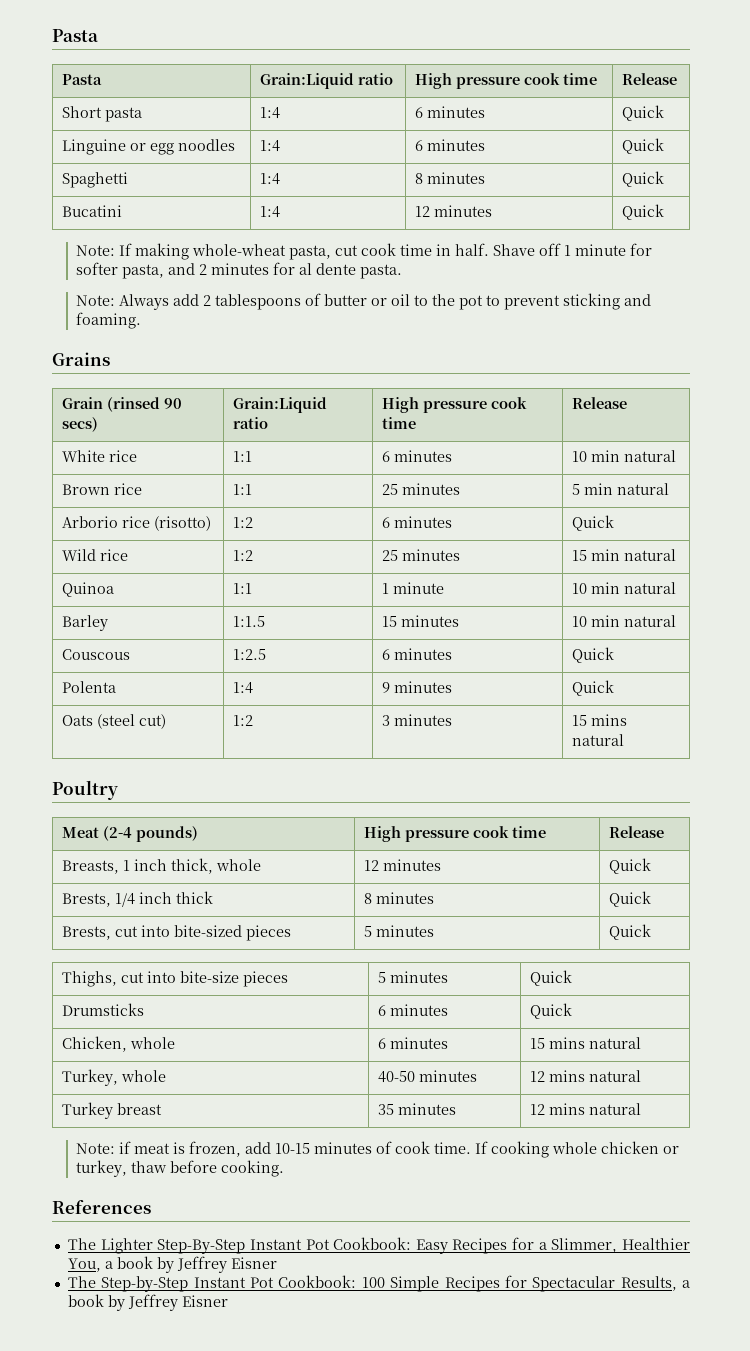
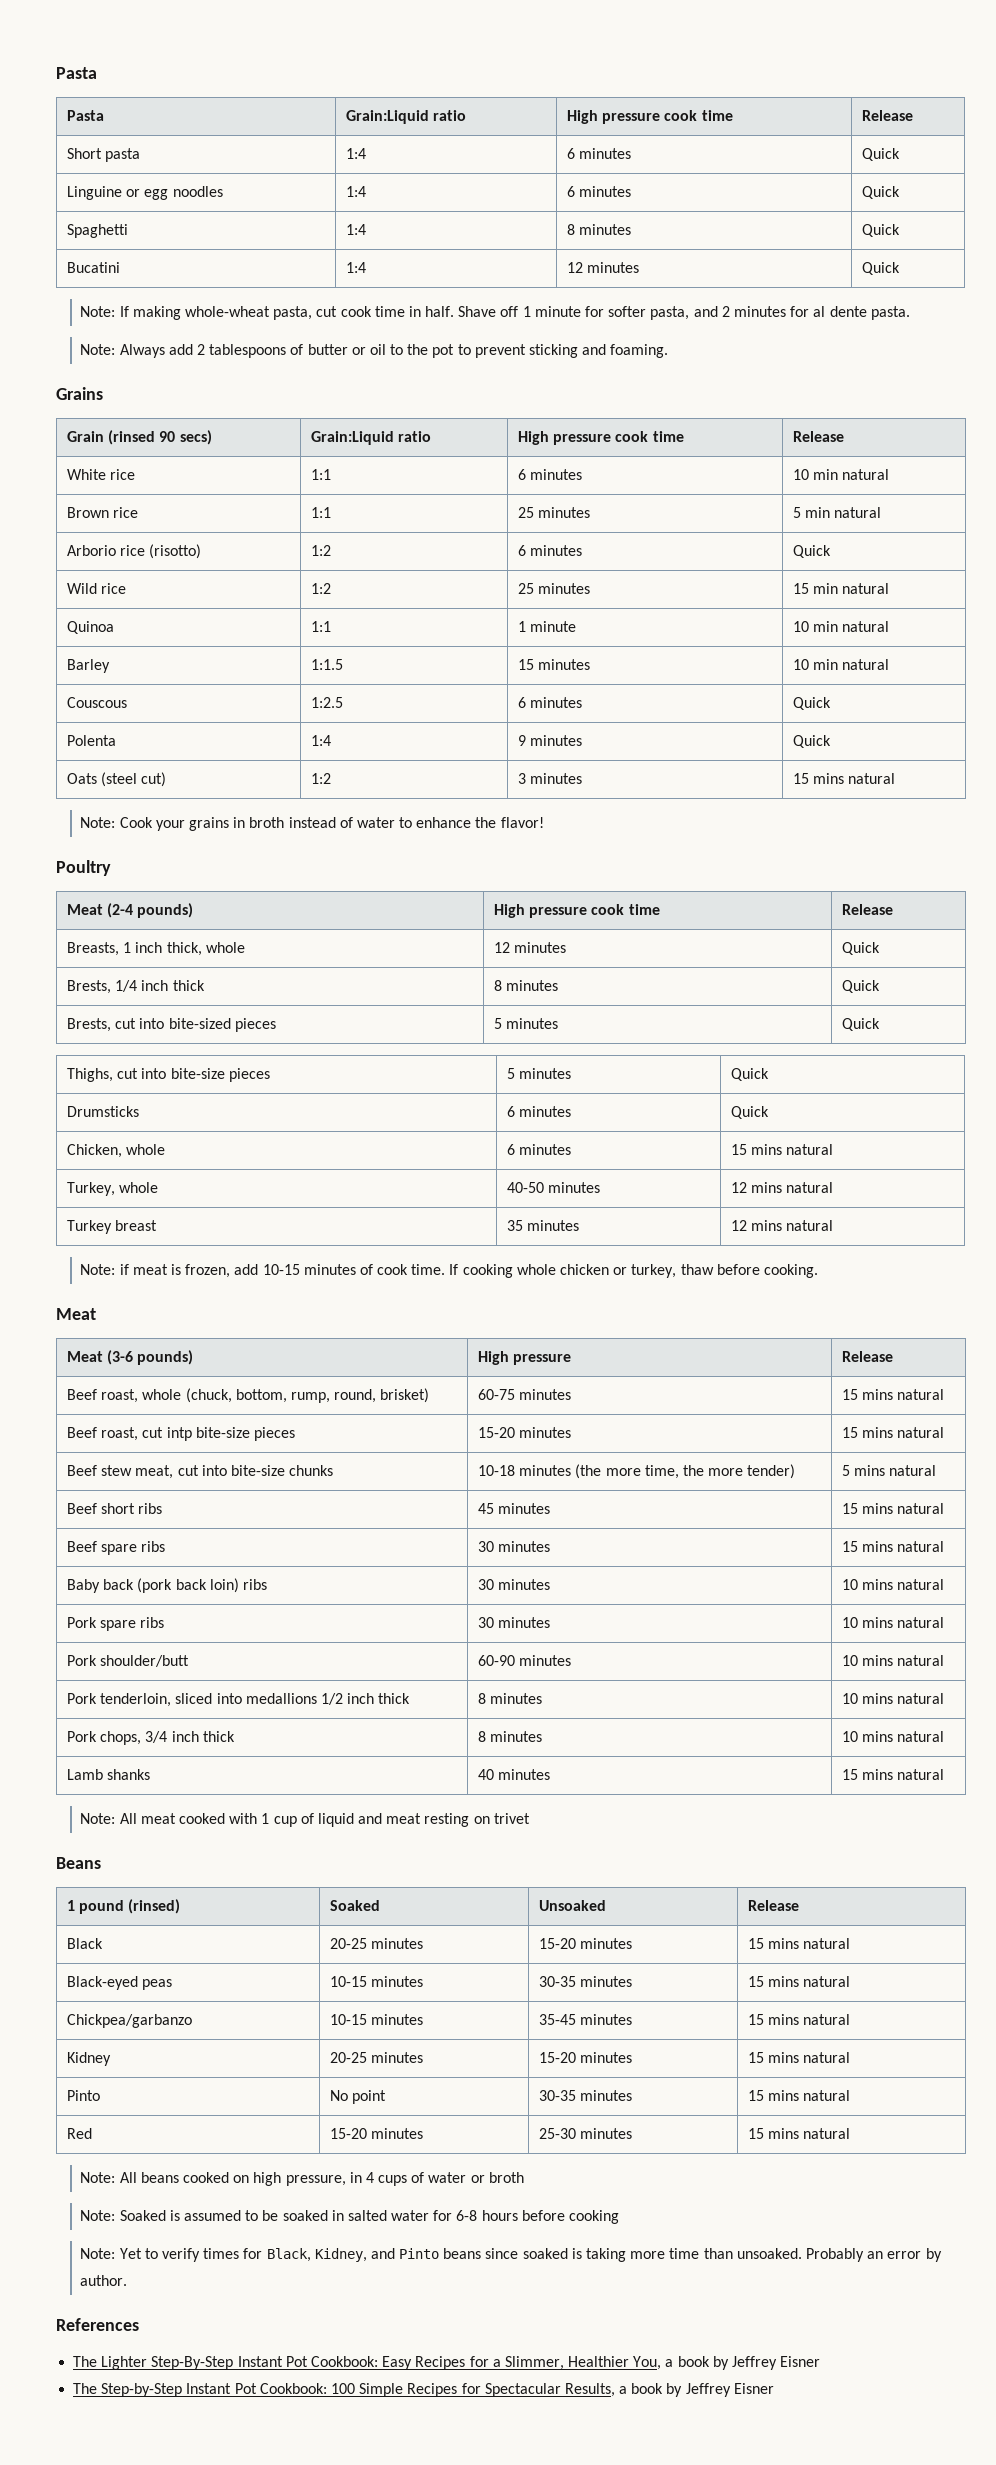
(624, 740) none -> [80,817,544,831] // Note: Cook your grains in broth instead of water to enhance the flavor!
(285, 1168) none -> [56,1308,96,1320] [66,1350,194,1365] [477,1351,572,1365] [841,1351,893,1362] [66,1388,430,1403] [477,1389,572,1400] [841,1389,945,1400] [66,1427,295,1441] [477,1427,572,1438] [841,1427,945,1438] [66,1465,334,1479] [477,1464,796,1479] [841,1465,937,1476] [66,1503,163,1514] [477,1503,551,1514] [841,1503,945,1514] [66,1541,166,1555] [477,1541,551,1552] [841,1541,945,1552] [66,1578,267,1593] [477,1579,551,1590] [841,1579,945,1590] [66,1617,165,1631] [477,1617,551,1628] [841,1617,945,1628] [66,1655,190,1667] [477,1655,572,1666] [841,1655,945,1666] [66,1693,411,1707] [477,1693,543,1704] [841,1693,945,1704] [66,1731,235,1745] [477,1731,543,1742] [841,1731,945,1742] [66,1769,151,1780] [477,1769,551,1780] [841,1769,945,1780] [80,1813,530,1827] [56,1857,101,1869] [66,1899,181,1914] [329,1900,380,1911] [538,1900,606,1911] [747,1900,799,1911] [66,1938,103,1949] [329,1938,424,1949] [538,1938,633,1949] [747,1938,851,1949] [66,1976,173,1990] [329,1976,424,1987] [538,1976,633,1987] [747,1976,851,1987] [66,2014,192,2028] [329,2014,424,2025] [538,2014,633,2025] [747,2014,851,2025] [66,2052,111,2066] [329,2052,424,2063] [538,2052,633,2063] [747,2052,851,2063] [66,2090,100,2101] [329,2090,387,2104] [538,2090,633,2101] [747,2090,851,2101] [66,2128,92,2139] [329,2128,424,2139] [538,2128,633,2139] [747,2128,851,2139] [80,2172,524,2186] [80,2210,620,2224] [80,2248,942,2262] [80,2275,128,2286] // Meat // Meat (3-6 pounds) | High pressure | Release // Beef roast, whole (chuck, bottom, rump, round, brisket) | 60-75 minutes | 15 mins natural // Beef roast, cut intp bite-size pieces | 15-20 minutes | 15 mins natural // Beef stew meat, cut into bite-size chunks | 10-18 minutes (the more time, the more tender) | 5 mins natural // Beef short ribs | 45 minutes | 15 mins natural // Beef spare ribs | 30 minutes | 15 mins natural // Baby back (pork back loin) ribs | 30 minutes | 10 mins natural // Pork spare ribs | 30 minutes | 10 mins natural // Pork shoulder/butt | 60-90 minutes | 10 mins natural // Pork tenderloin, sliced into medallions 1/2 inch thick | 8 minutes | 10 mins natural // Pork chops, 3/4 inch thick | 8 minutes | 10 mins natural // Lamb shanks | 40 minutes | 15 mins natural // Note: All meat cooked with 1 cup of liquid and meat resting on trivet // Beans // 1 pound (rinsed) | Soaked | Unsoaked | Release // Black | 20-25 minutes | 15-20 minutes | 15 mins natural // Black-eyed peas | 10-15 minutes | 30-35 minutes | 15 mins natural // Chickpea/garbanzo | 10-15 minutes | 35-45 minutes | 15 mins natural // Kidney | 20-25 minutes | 15-20 minutes | 15 mins natural // Pinto | No point | 30-35 minutes | 15 mins natural // Red | 15-20 minutes | 25-30 minutes | 15 mins natural // Note: All beans cooked on high pressure, in 4 cups of water or broth // Note: Soaked is assumed to be soaked in salted water for 6-8 hours before cooking // Note: Yet to verify times for Black, Kidney, and Pinto beans since soaked is taking more time than unsoaked. Probably an error by author.

